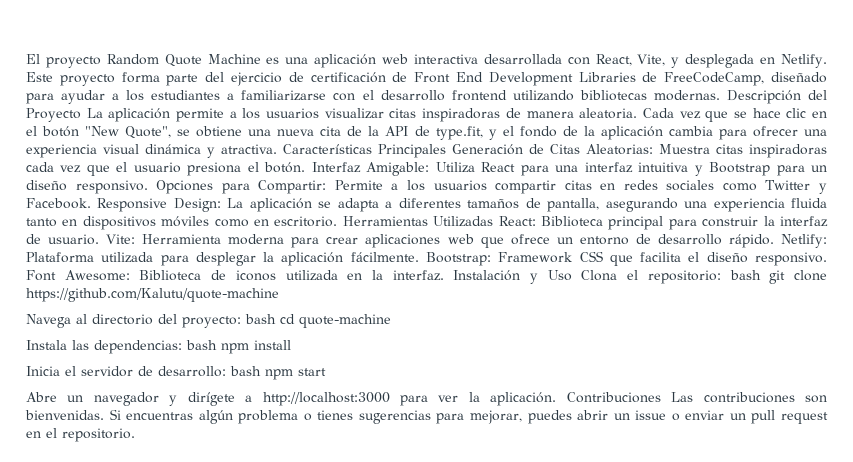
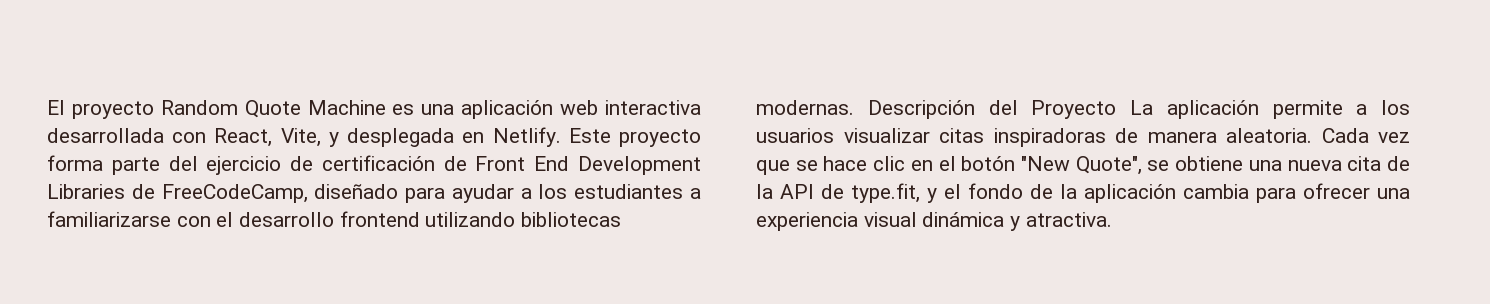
[283,144,827,158] [26,162,828,176] [26,180,827,194] [26,198,827,212] [26,216,828,230] [26,234,827,248] [26,251,828,266] [26,270,828,284] [26,288,279,302] [26,314,391,328] [26,340,291,354] [26,366,326,380] [26,392,828,406] [25,409,828,424] [26,428,135,442] Características Principales Generación de Citas Aleatorias: Muestra citas inspiradoras cada vez que el usuario presiona el botón. Interfaz Amigable: Utiliza React para una interfaz intuitiva y Bootstrap para un diseño responsivo. Opciones para Compartir: Permite a los usuarios compartir citas en redes sociales como Twitter y Facebook. Responsive Design: La aplicación se adapta a diferentes tamaños de pantalla, asegurando una experiencia fluida tanto en dispositivos móviles como en escritorio. Herramientas Utilizadas React: Biblioteca principal para construir la interfaz de usuario. Vite: Herramienta moderna para crear aplicaciones web que ofrece un entorno de desarrollo rápido. Netlify: Plataforma utilizada para desplegar la aplicación fácilmente. Bootstrap: Framework CSS que facilita el diseño responsivo. Font Awesome: Biblioteca de iconos utilizada en la interfaz. Instalación y Uso Clona el repositorio: bash git clone https://github.com/Kalutu/quote-machine // Navega al directorio del proyecto: bash cd quote-machine // Instala las dependencias: bash npm install // Inicia el servidor de desarrollo: bash npm start // Abre un navegador y dirígete a http://localhost:3000 para ver la aplicación. Contribuciones Las contribuciones son bienvenidas. Si encuentras algún problema o tienes sugerencias para mejorar, puedes abrir un issue o enviar un pull request en el repositorio. -> (1112, 219) none

